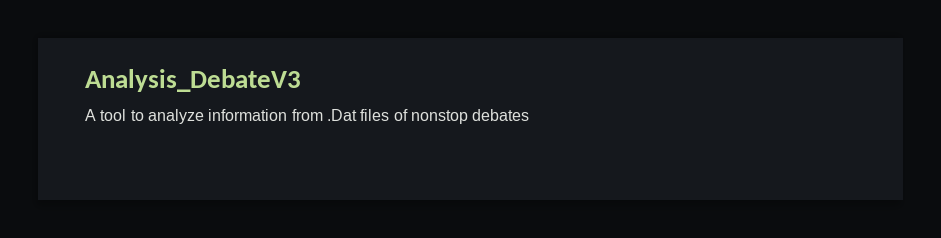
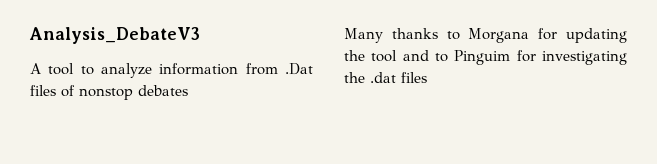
(530, 115) none -> [344,28,627,43] [344,50,627,65] [344,72,427,83] // Many thanks to Morgana for updating the tool and to Pinguim for investigating the .dat files

